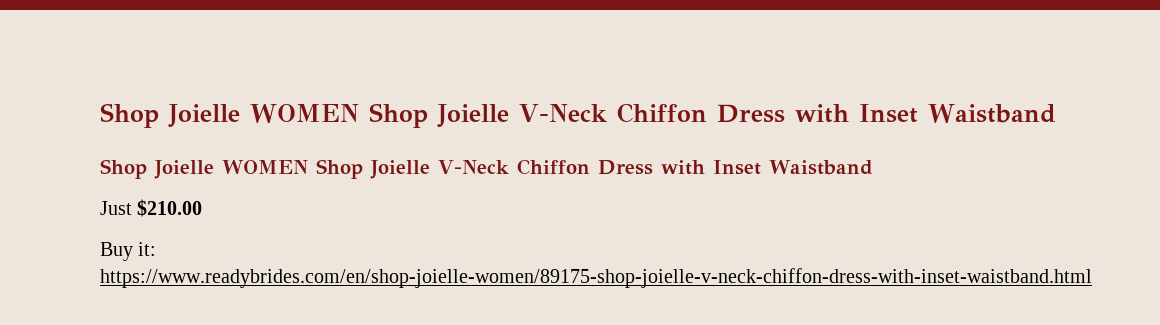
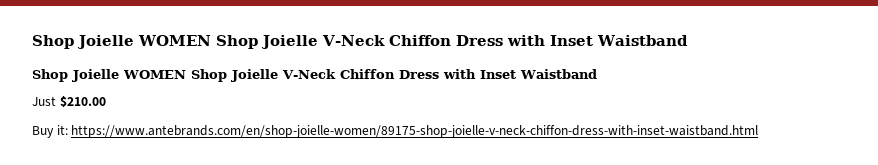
[100,268,1092,288] https://www.readybrides.com/en/shop-joielle-women/89175-shop-joielle-v-neck-chiffon-dress-with-inset-waistband.html -> [71,125,759,138] https://www.antebrands.com/en/shop-joielle-women/89175-shop-joielle-v-neck-chiffon-dress-with-inset-waistband.html

